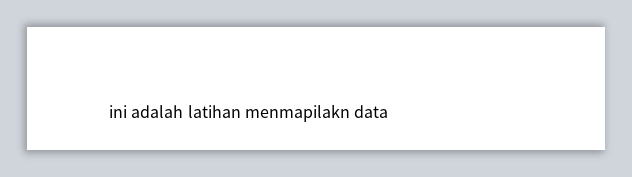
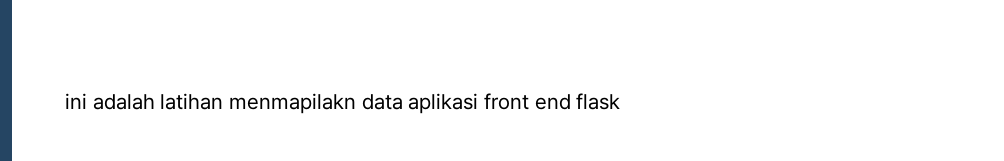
(389, 111) none -> [408,93,621,114] aplikasi front end flask

